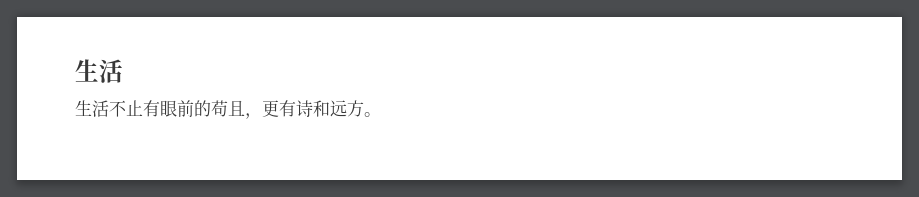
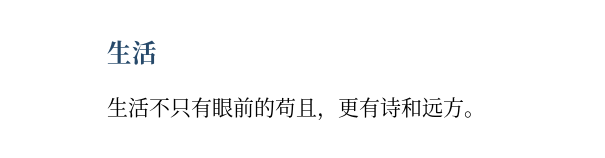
[126,100,143,116] 止 -> [170,98,191,119] 只

